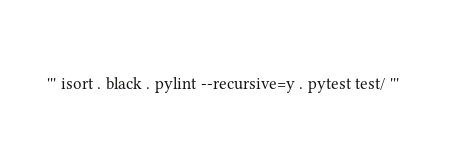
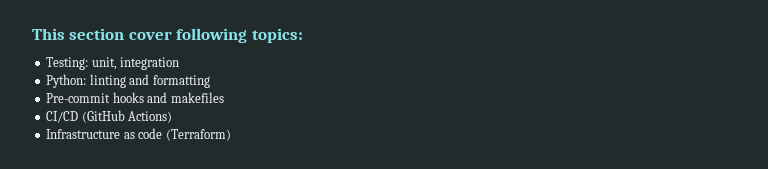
[47,77,399,93] ''' isort . black . pylint --recursive=y . pytest test/ ''' -> [32,28,303,43] [46,57,180,70] [46,74,210,88] [46,92,224,103] [46,110,173,123] [46,128,231,141] This section cover following topics: // Testing: unit, integration // Python: linting and formatting // Pre-commit hooks and makefiles // CI/CD (GitHub Actions) // Infrastructure as code (Terraform)

